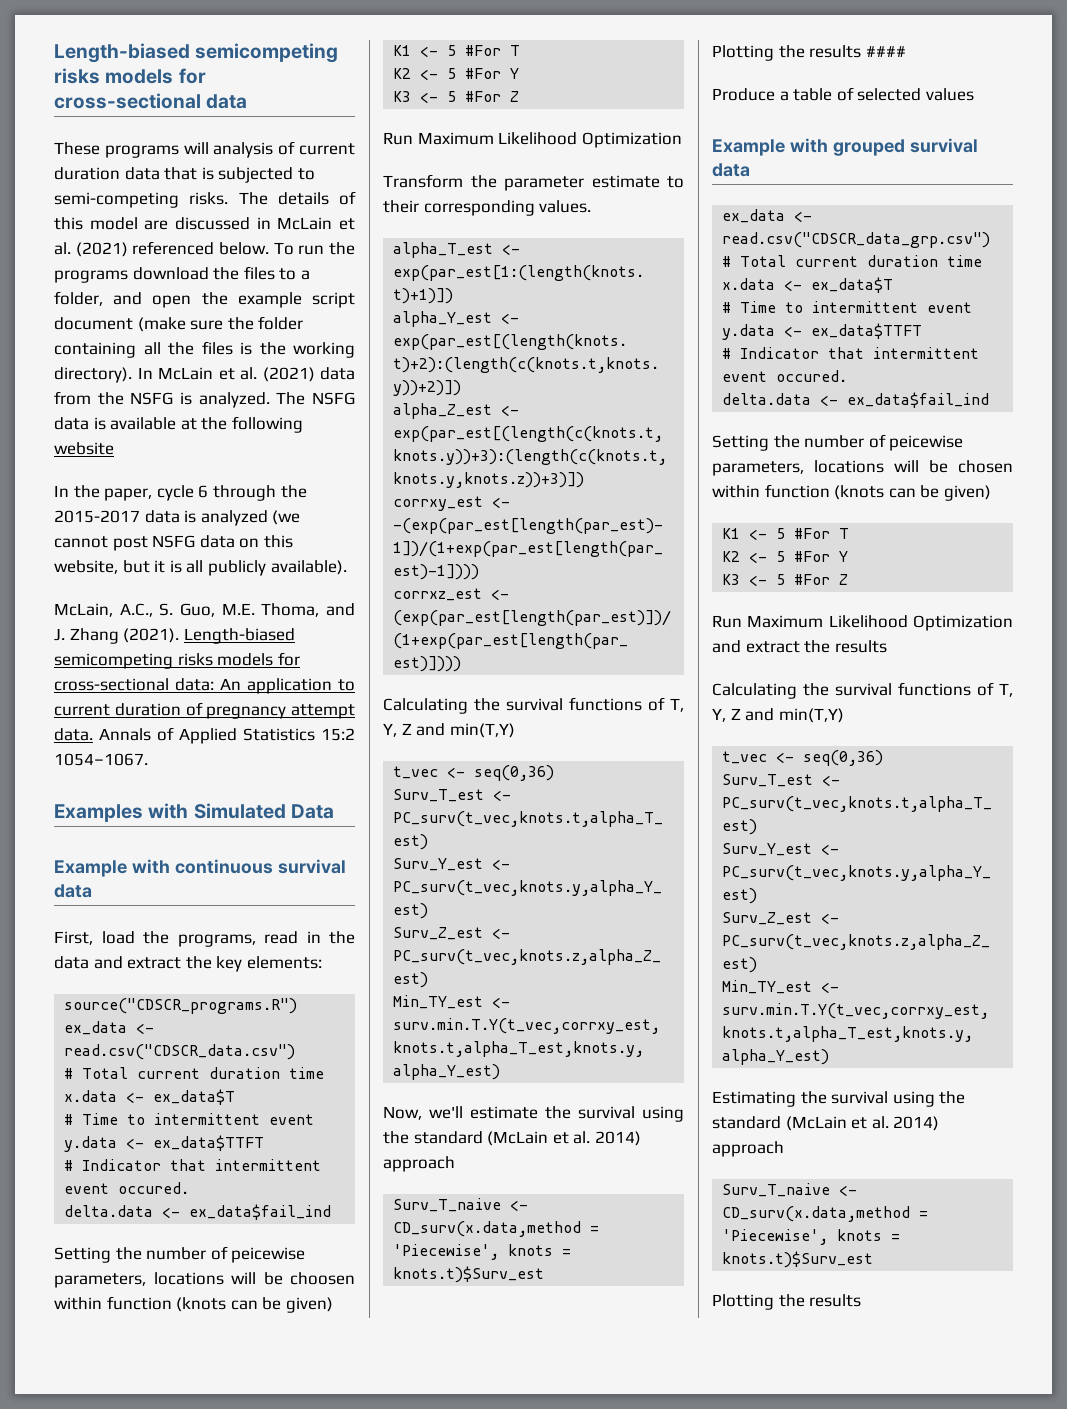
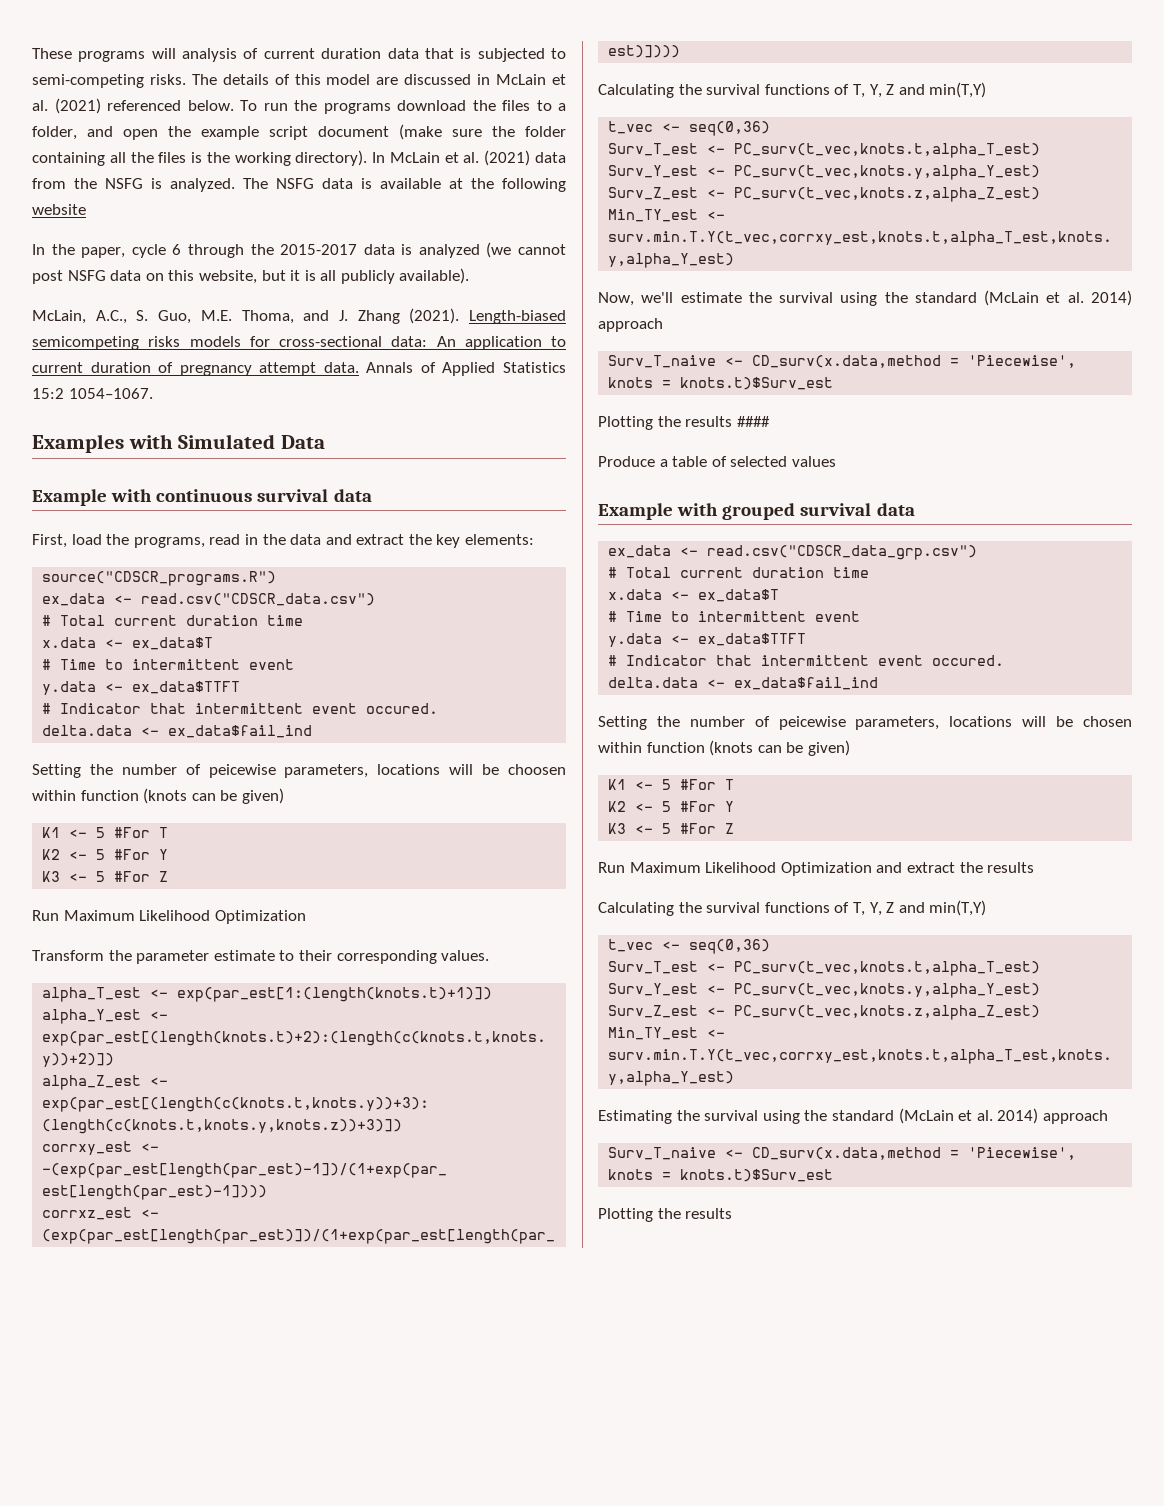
[54,43,339,63] [54,68,206,84] [54,93,248,109] Length-biased semicompeting risks models for cross-sectional data // -> (32, 53) none

